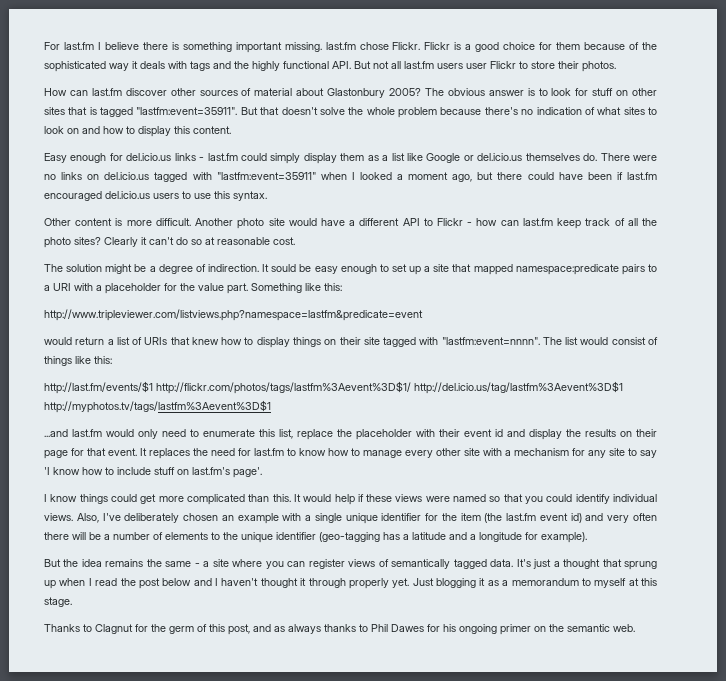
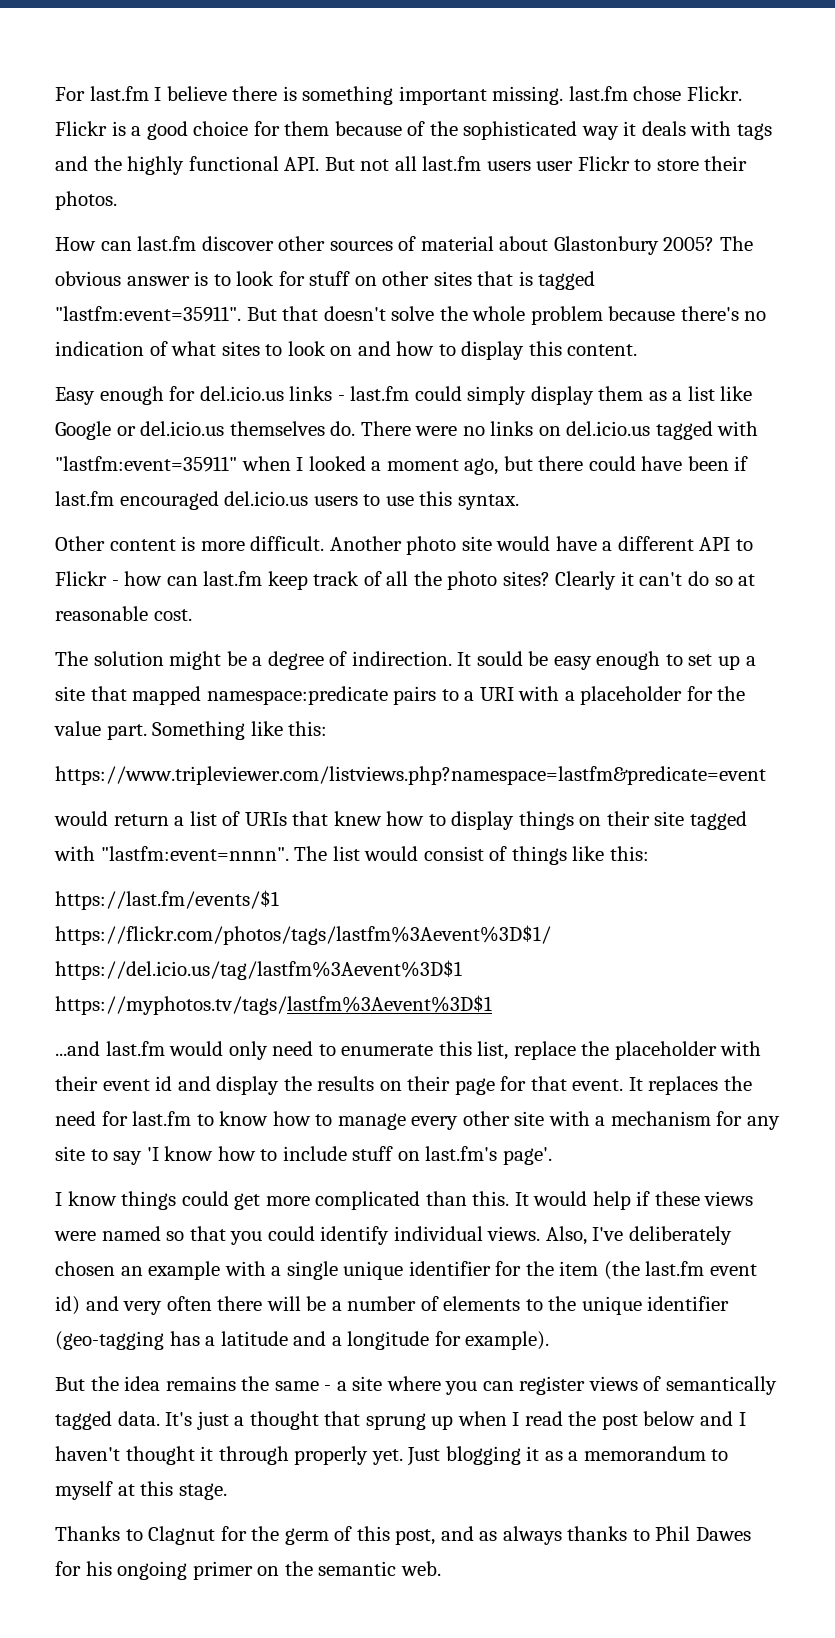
[44,309,423,321] http://www.tripleviewer.com/listviews.php?namespace=lastfm&predicate=event -> [55,766,766,785] https://www.tripleviewer.com/listviews.php?namespace=lastfm&predicate=event
[44,381,623,394] [44,400,271,413] http://last.fm/events/$1 http://flickr.com/photos/tags/lastfm%3Aevent%3D$1/ http://del.icio.us/tag/lastfm%3Aevent%3D$1 http://myphotos.tv/tags/lastfm%3Aevent%3D$1 -> [55,890,279,910] [55,925,551,945] [55,960,462,980] [55,995,492,1015] https://last.fm/events/$1 https://flickr.com/photos/tags/lastfm%3Aevent%3D$1/ https://del.icio.us/tag/lastfm%3Aevent%3D$1 https://myphotos.tv/tags/lastfm%3Aevent%3D$1

